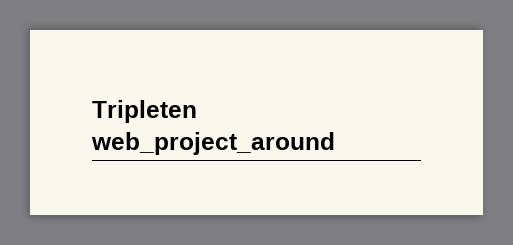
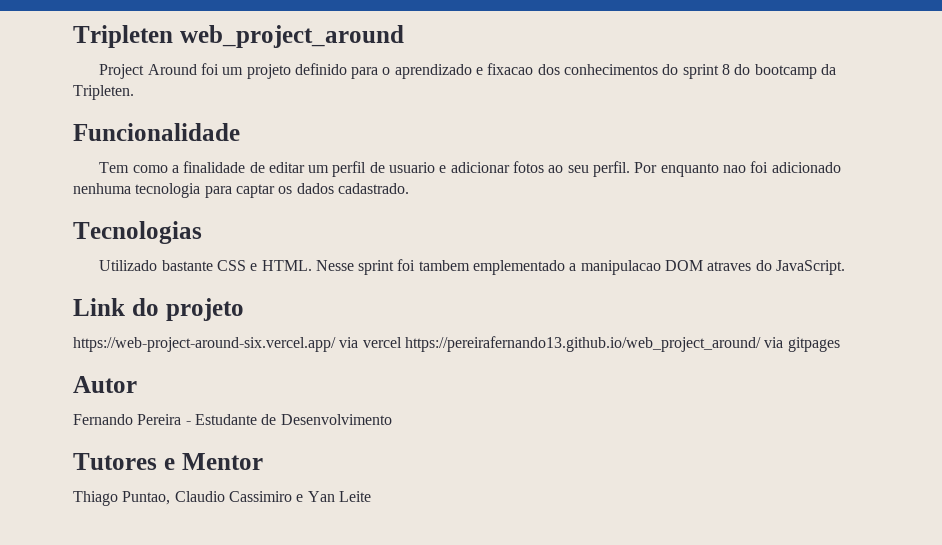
(335, 143) none -> [99,63,836,79] [73,85,134,100] [73,123,240,141] [99,161,841,177] [73,183,409,198] [73,221,202,244] [99,259,846,275] [73,298,244,321] [73,336,840,352] [73,376,137,393] [73,414,392,425] [73,453,263,470] [73,491,371,506] // Project Around foi um projeto definido para o aprendizado e fixacao dos conhecimentos do sprint 8 do bootcamp da Tripleten. // Funcionalidade // Tem como a finalidade de editar um perfil de usuario e adicionar fotos ao seu perfil. Por enquanto nao foi adicionado nenhuma tecnologia para captar os dados cadastrado. // Tecnologias // Utilizado bastante CSS e HTML. Nesse sprint foi tambem emplementado a manipulacao DOM atraves do JavaScript. // Link do projeto // https://web-project-around-six.vercel.app/ via vercel https://pereirafernando13.github.io/web_project_around/ via gitpages // Autor // Fernando Pereira - Estudante de Desenvolvimento // Tutores e Mentor // Thiago Puntao, Claudio Cassimiro e Yan Leite

